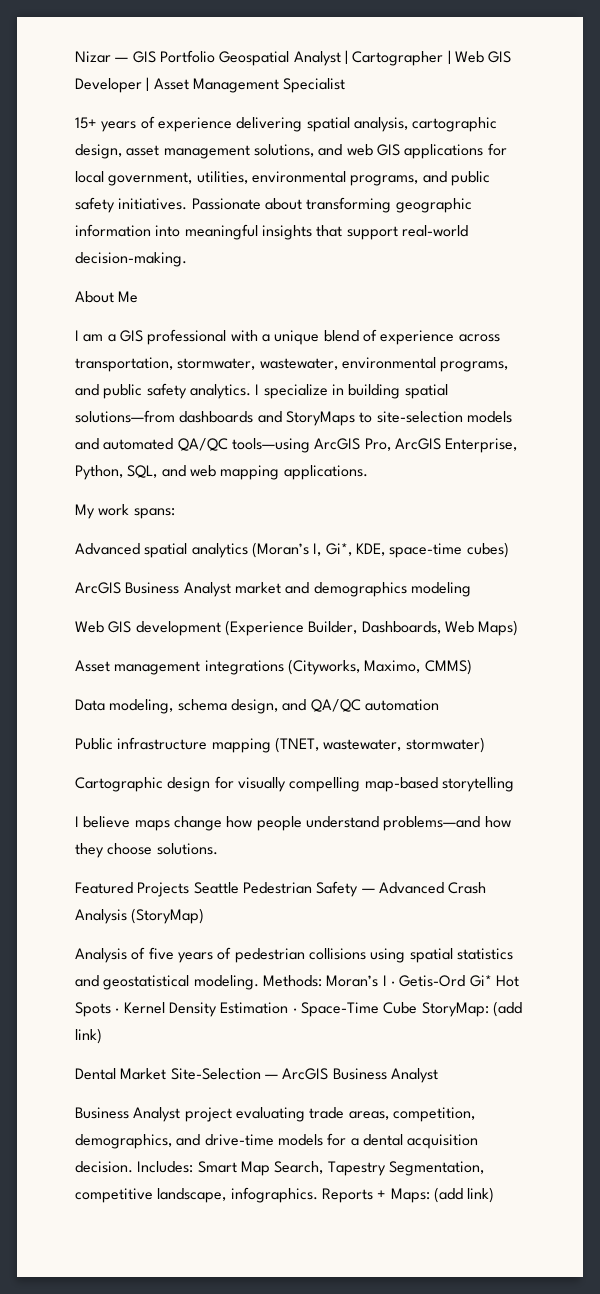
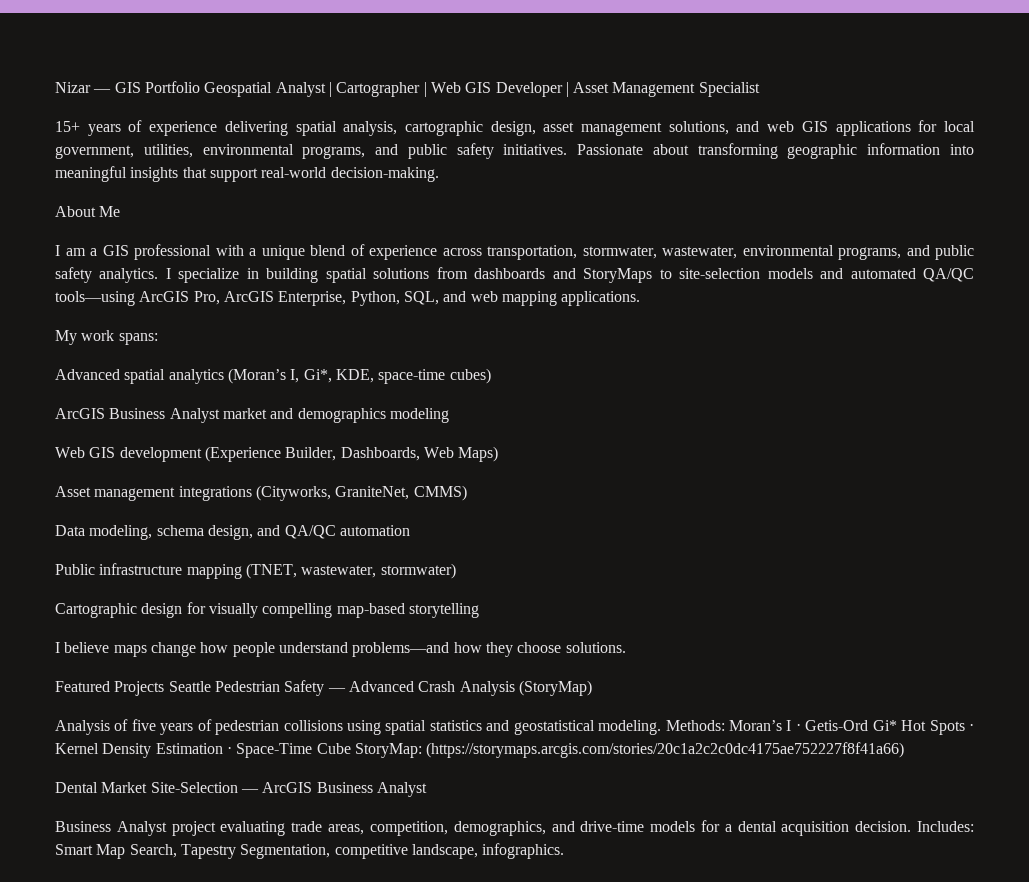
[75,410,175,423] solutions—from -> [373,267,468,279] solutions from
[364,660,421,673] Maximo, -> [335,486,410,500] GraniteNet,
[492,1001,522,1017] [75,1028,102,1044] (add link) -> [426,742,905,758] (https://storymaps.arcgis.com/stories/20c1a2c2c0dc4175ae752227f8f41a66)
[321,1187,495,1203] Reports + Maps: (add link) -> (565, 851) none

